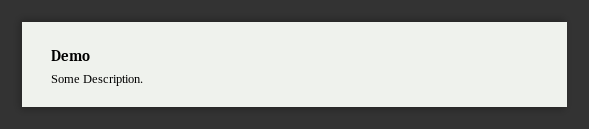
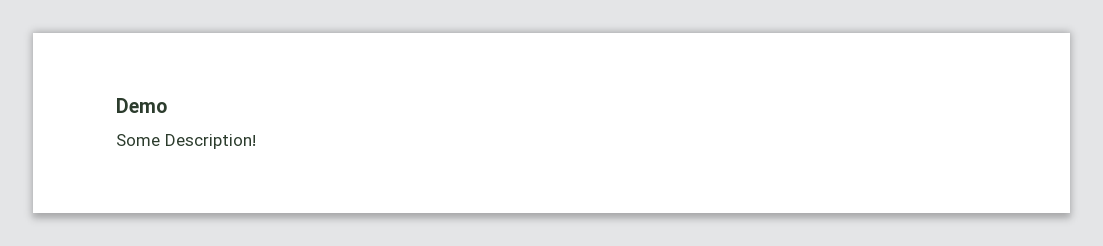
[83,75,144,86] Description. -> [165,134,256,149] Description!

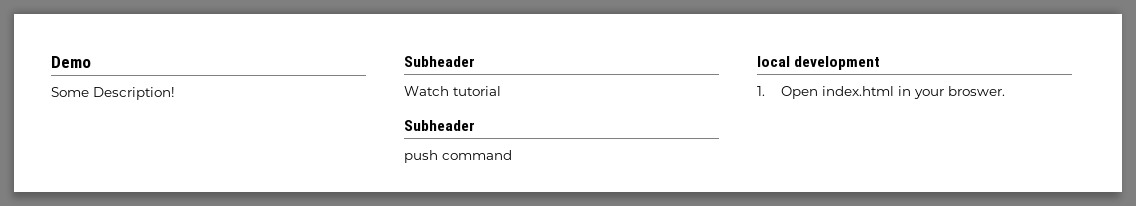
(256, 141) none -> [404,56,475,67] [404,86,501,96] [404,120,475,131] [404,150,512,163] [757,56,881,70] [757,86,1006,99] // Subheader // Watch tutorial // Subheader // push command // local development // 1. Open index.html in your broswer.

